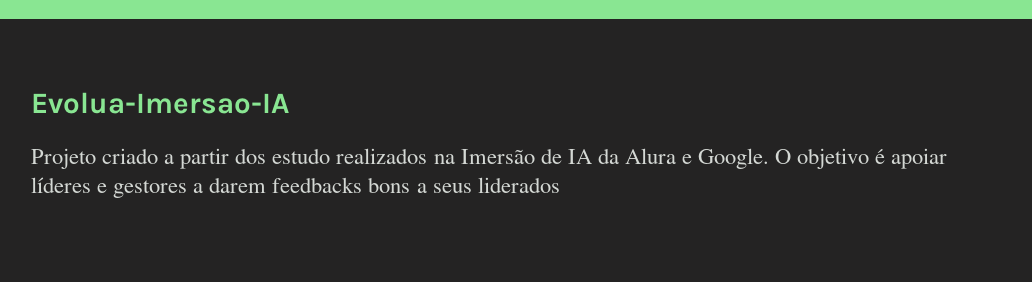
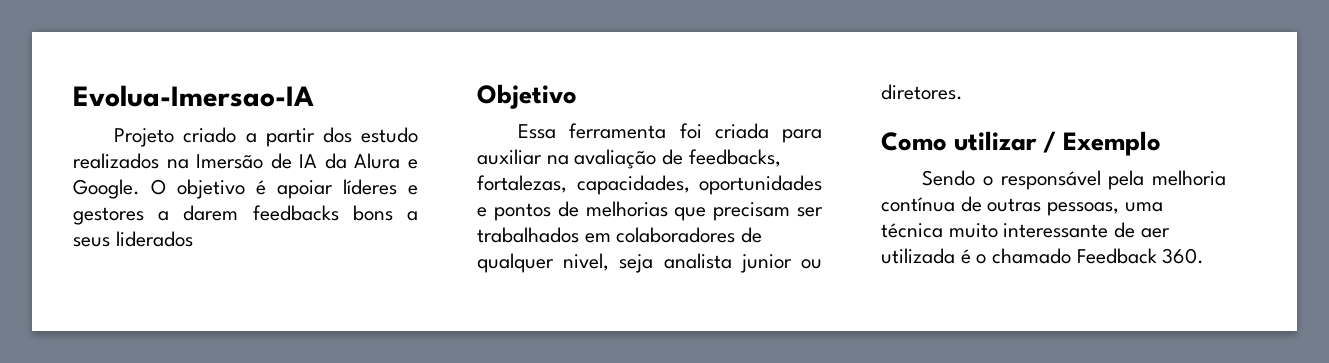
(560, 185) none -> [477,84,577,109] [518,123,822,143] [477,149,781,169] [477,175,822,195] [477,201,823,221] [477,227,763,243] [477,253,822,273] [881,84,963,100] [881,131,1162,156] [922,170,1226,190] [881,196,1163,216] [881,222,1170,238] [881,248,1205,264] // Objetivo // Essa ferramenta foi criada para auxiliar na avaliação de feedbacks, fortalezas, capacidades, oportunidades e pontos de melhorias que precisam ser trabalhados em colaboradores de qualquer nivel, seja analista junior ou diretores. // Como utilizar / Exemplo // Sendo o responsável pela melhoria contínua de outras pessoas, uma técnica muito interessante de aer utilizada é o chamado Feedback 360.

